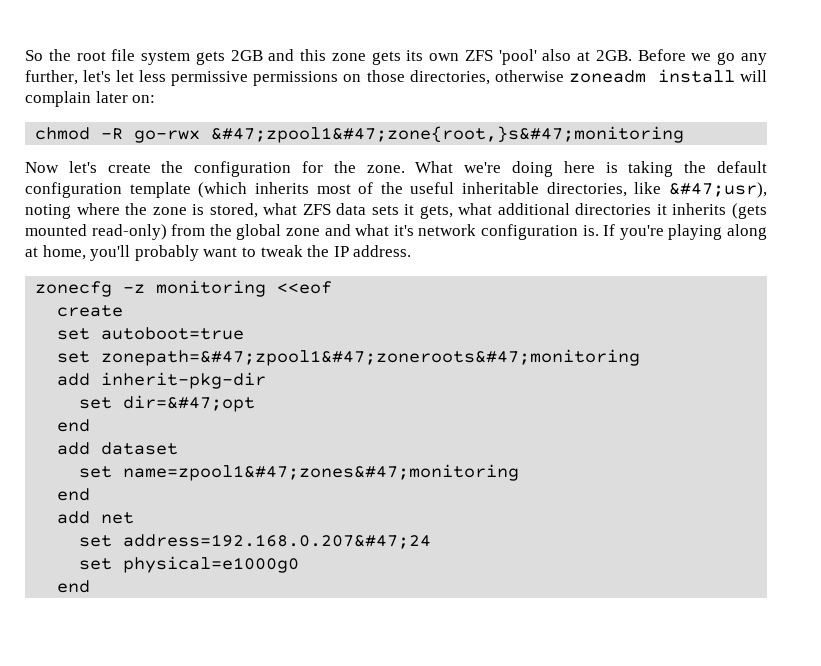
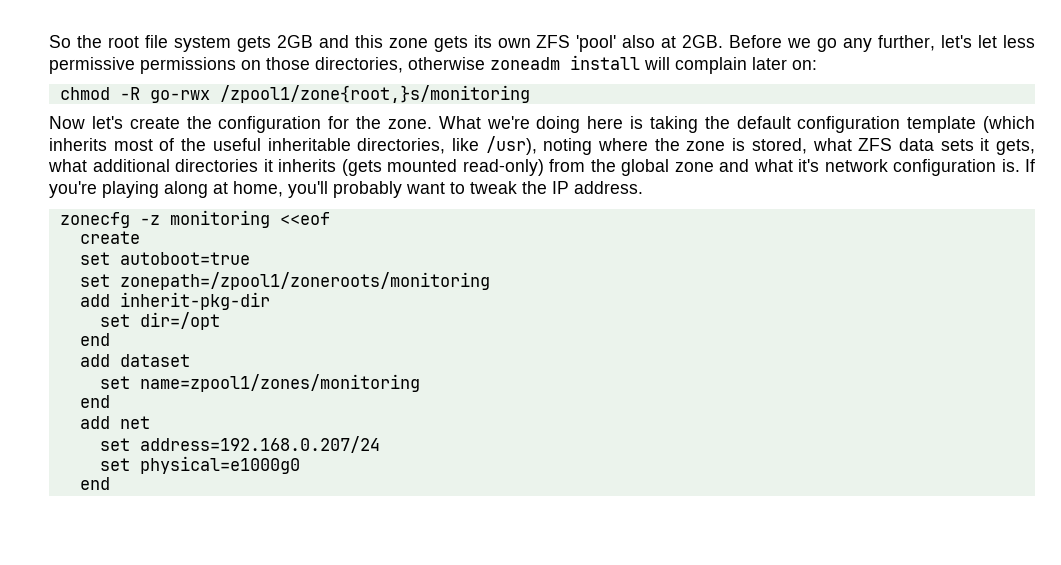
[211,126,685,143] &#47;zpool1&#47;zone{root,}s&#47;monitoring -> [219,85,530,103] /zpool1/zone{root,}s/monitoring
[668,182,767,198] &#47;usr), -> [485,136,537,155] /usr),
[101,349,641,366] zonepath=&#47;zpool1&#47;zoneroots&#47;monitoring -> [119,272,490,290] zonepath=/zpool1/zoneroots/monitoring
[123,395,256,412] dir=&#47;opt -> [139,312,220,330] dir=/opt
[123,464,520,481] name=zpool1&#47;zones&#47;monitoring -> [139,374,420,392] name=zpool1/zones/monitoring
[123,534,432,549] address=192.168.0.207&#47;24 -> [139,436,380,453] address=192.168.0.207/24

